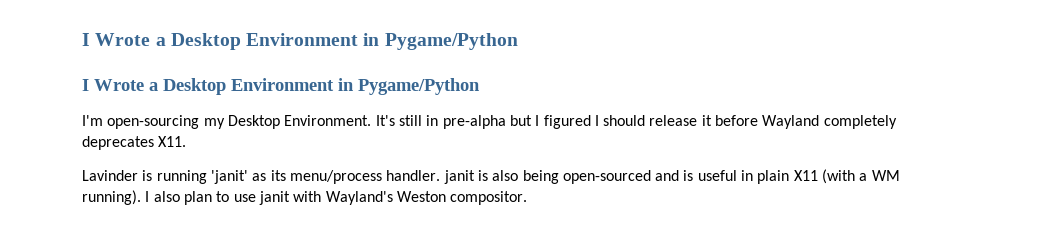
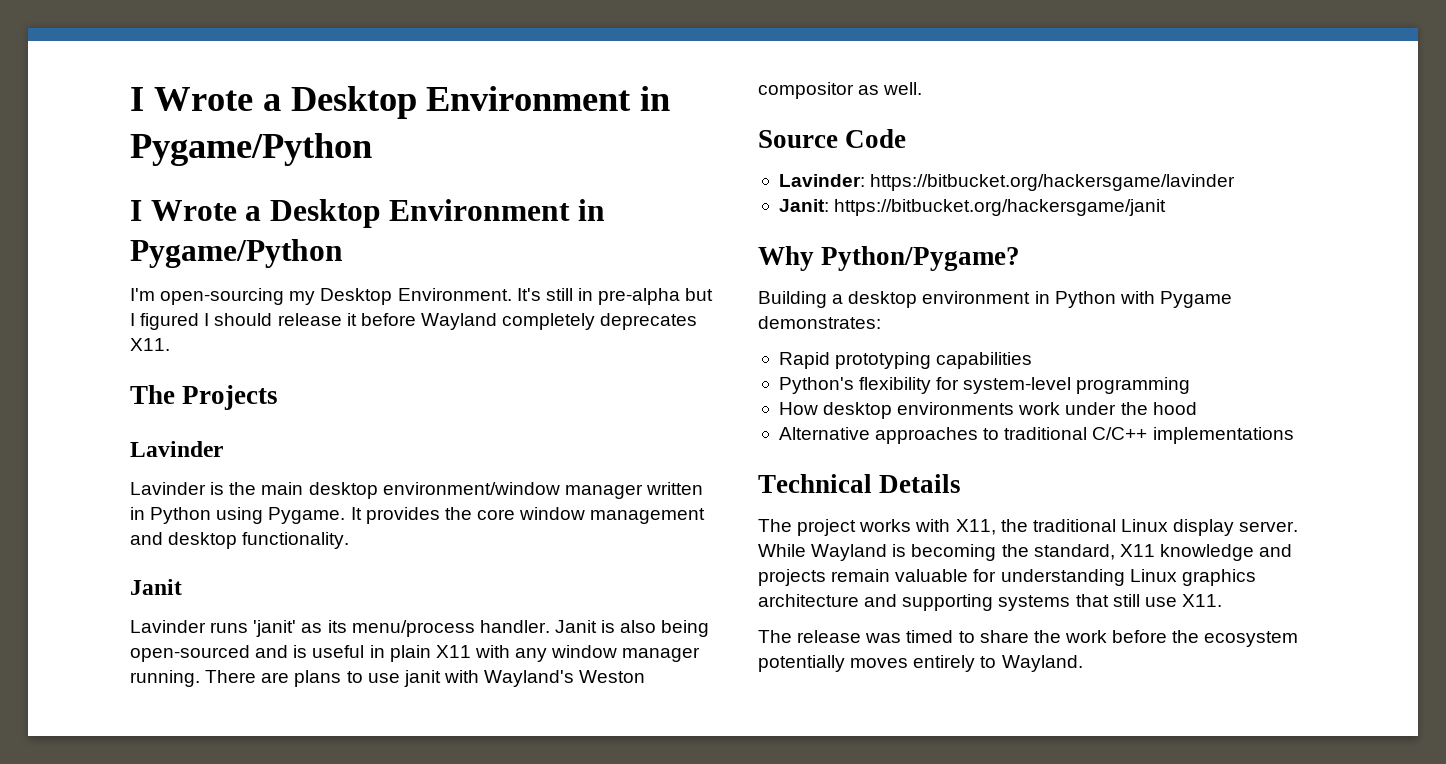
(187, 141) none -> [130,385,279,410] [130,441,223,457] // The Projects // Lavinder
[156,170,207,184] running -> [229,482,703,499] [130,507,706,524] [130,532,350,549] [130,579,182,595] [130,620,249,633] the main desktop environment/window manager written in Python using Pygame. It provides the core window management and desktop functionality. // Janit // Lavinder runs
[443,170,475,184] janit -> [554,620,597,633] Janit
[822,169,900,184] [82,190,212,205] (with a WM running). I also plan -> [474,645,701,662] [130,670,342,687] with any window manager running. There are plans
[450,191,528,205] compositor. -> [758,82,923,99] [758,129,907,148] [778,174,1236,191] [778,199,1167,216] [758,246,1021,271] [758,291,1232,308] [758,316,881,329] [778,352,1033,369] [778,377,1191,394] [778,402,1197,419] [778,427,1294,444] [758,474,962,493] [758,519,1299,536] [758,544,1293,561] [758,569,1256,586] [758,594,1222,611] [758,630,1299,647] [758,655,1083,672] compositor as well. // Source Code // Lavinder: https://bitbucket.org/hackersgame/lavinder // Janit: https://bitbucket.org/hackersgame/janit // Why Python/Pygame? // Building a desktop environment in Python with Pygame demonstrates: // Rapid prototyping capabilities // Python's flexibility for system-level programming // How desktop environments work under the hood // Alternative approaches to traditional C/C++ implementations // Technical Details // The project works with X11, the traditional Linux display server. While Wayland is becoming the standard, X11 knowledge and projects remain valuable for understanding Linux graphics architecture and supporting systems that still use X11. // The release was timed to share the work before the ecosystem potentially moves entirely to Wayland.

